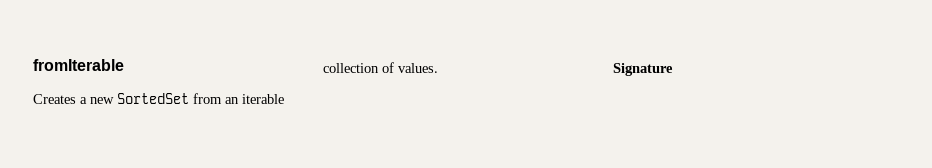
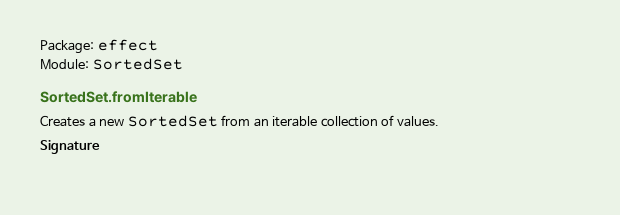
[33,59,124,71] fromIterable -> [40,39,158,54] [40,58,183,70] [40,91,197,103] Package: effect // Module: SortedSet // SortedSet.fromIterable

